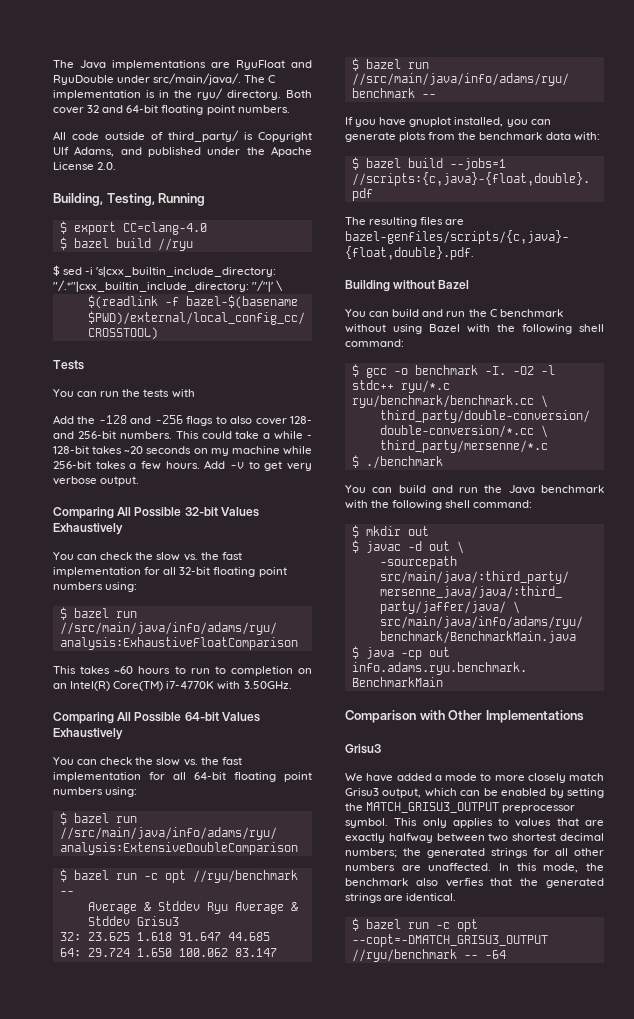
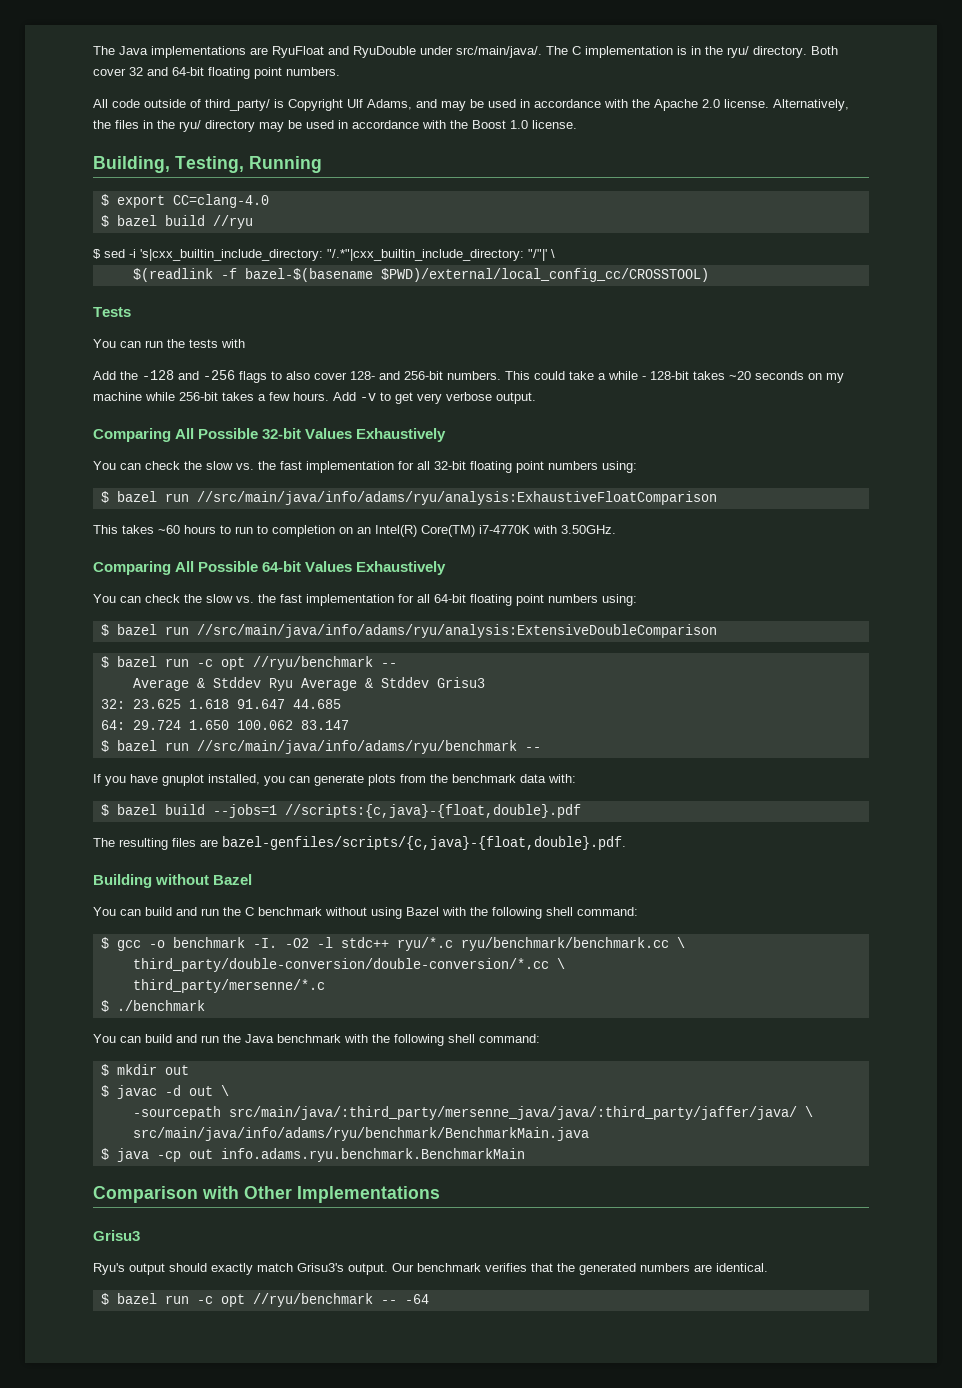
[148,146,312,157] [53,162,117,170] published under the Apache License 2.0. -> [441,99,849,111] [93,120,577,132] may be used in accordance with the Apache 2.0 license. Alternatively, the files in the ryu/ directory may be used in accordance with the Boost 1.0 license.
[345,773,604,783] [345,788,604,798] [345,802,576,813] [345,818,604,828] [345,833,604,843] [345,848,604,858] [345,863,604,873] [345,878,484,887] We have added a mode to more closely match Grisu3 output, which can be enabled by setting the MATCH_GRISU3_OUTPUT preprocessor symbol. This only applies to values that are exactly halfway between two shortest decimal numbers; the generated strings for all other numbers are unaffected. In this mode, the benchmark also verfies -> [93,1263,527,1275] Ryu's output should exactly match Grisu3's output. Our benchmark verifies
[345,893,382,903] strings -> [640,1263,690,1272] numbers
[351,934,548,947] --copt=-DMATCH_GRISU3_OUTPUT -> (245, 1300) none

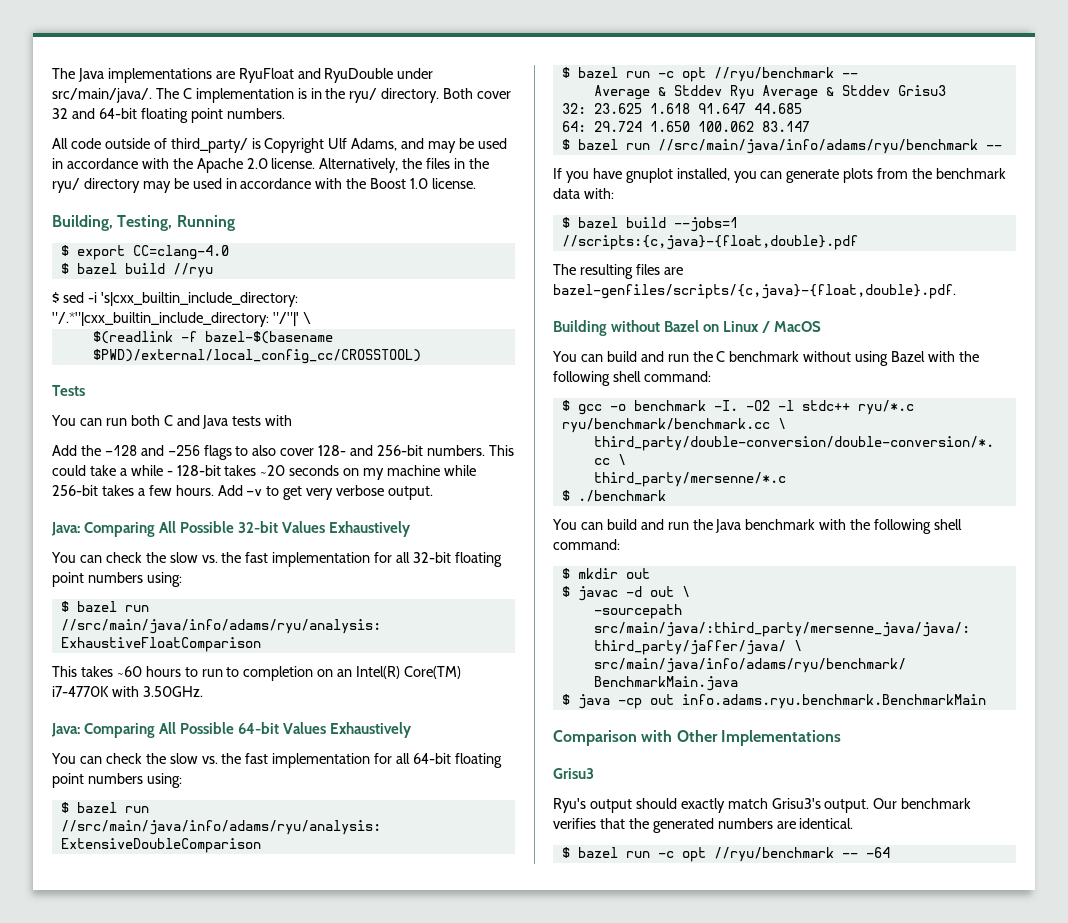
[167,339,185,348] the -> [130,415,229,429] both C and Java
(536, 398) none -> [51,522,80,536] Java:
(616, 529) none -> [51,723,80,737] Java:
(253, 879) none -> [703,321,822,333] on Linux / MacOS

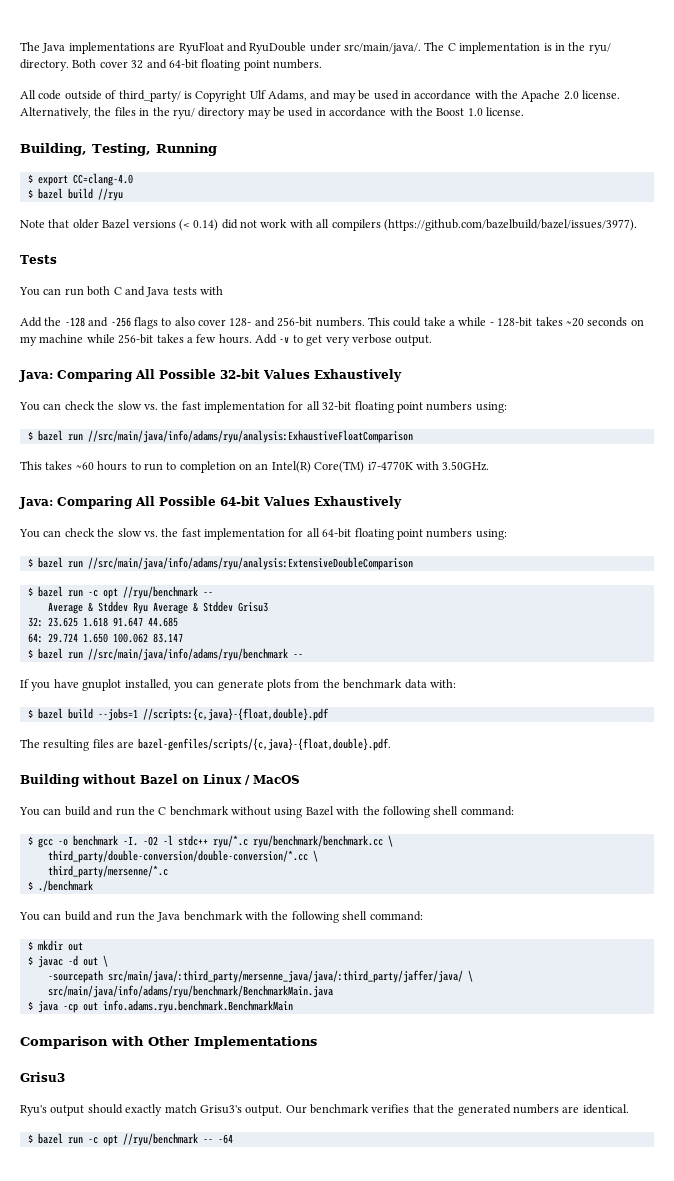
[52,292,298,307] [52,312,311,327] [92,331,333,344] [92,349,421,364] $ sed -i 's|cxx_builtin_include_directory: "/.*"|cxx_builtin_include_directory: "/"|' \ // $(readlink -f bazel-$(basename $PWD)/external/local_config_cc/CROSSTOOL) -> [20,219,637,231] Note that older Bazel versions (< 0.14) did not work with all compilers (https://github.com/bazelbuild/bazel/issues/3977).

